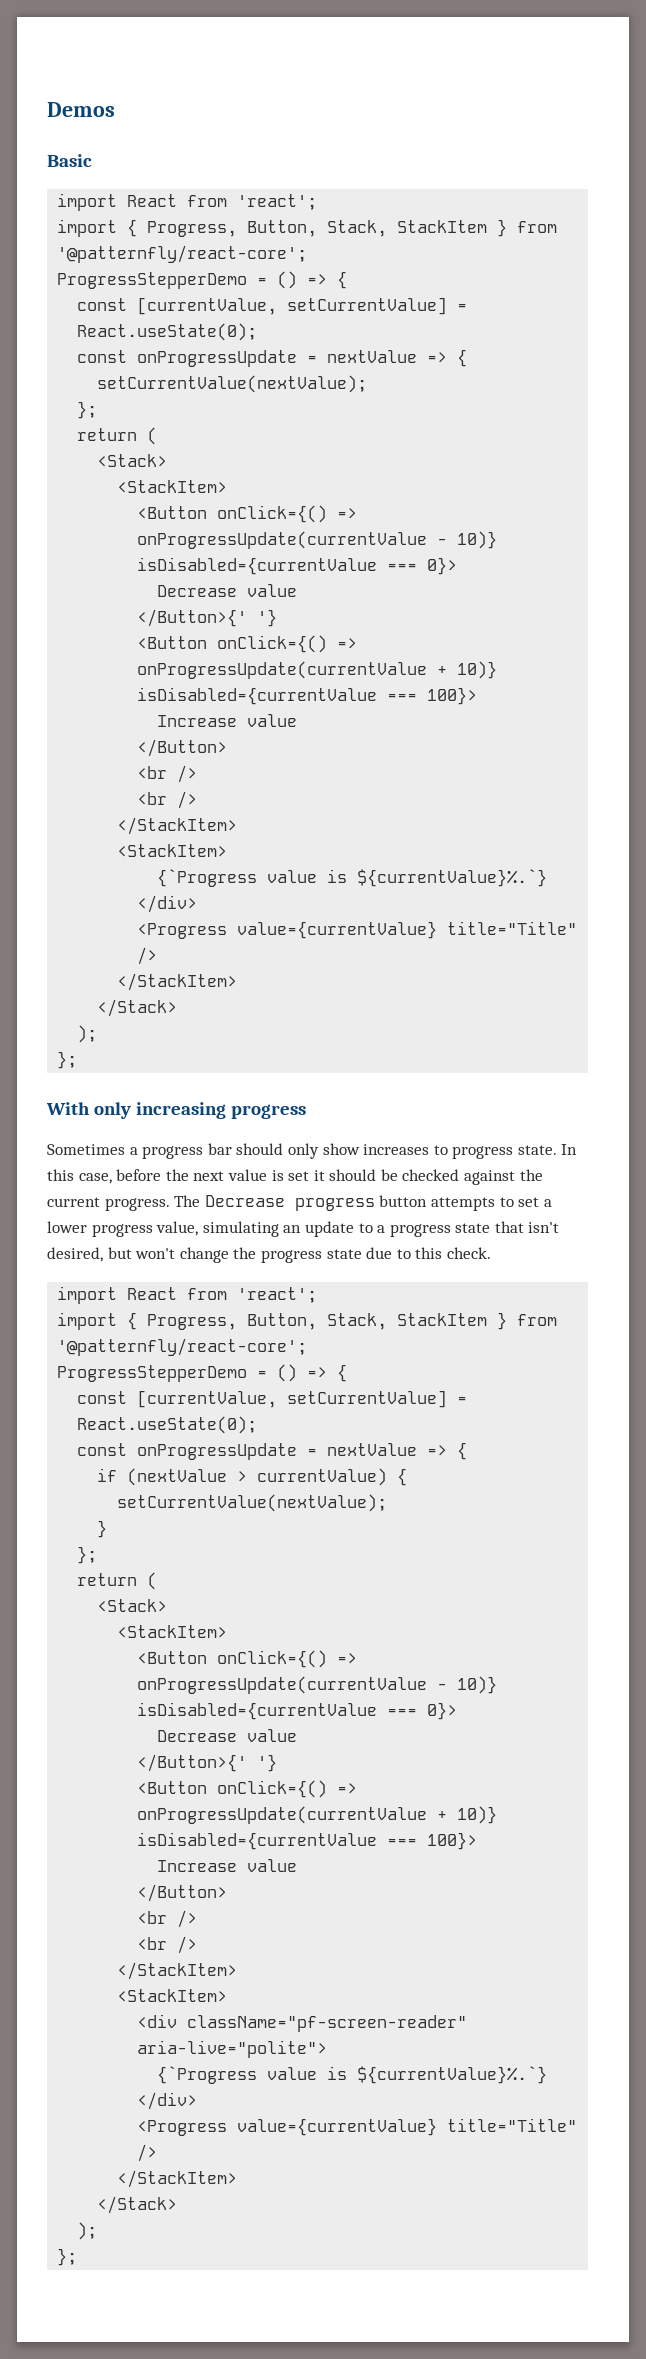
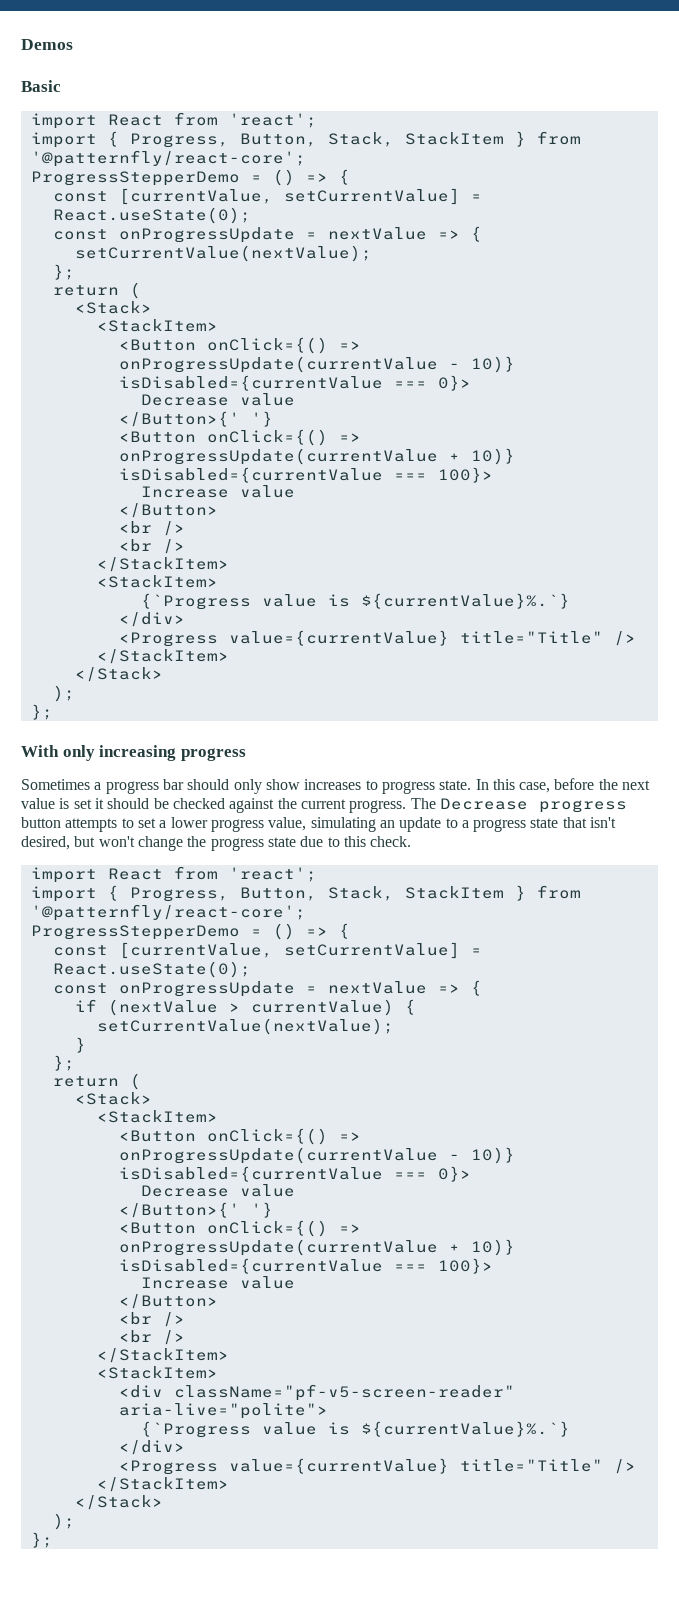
[187,2015,468,2032] className="pf-screen-reader" -> [173,1384,515,1401] className="pf-v5-screen-reader"

